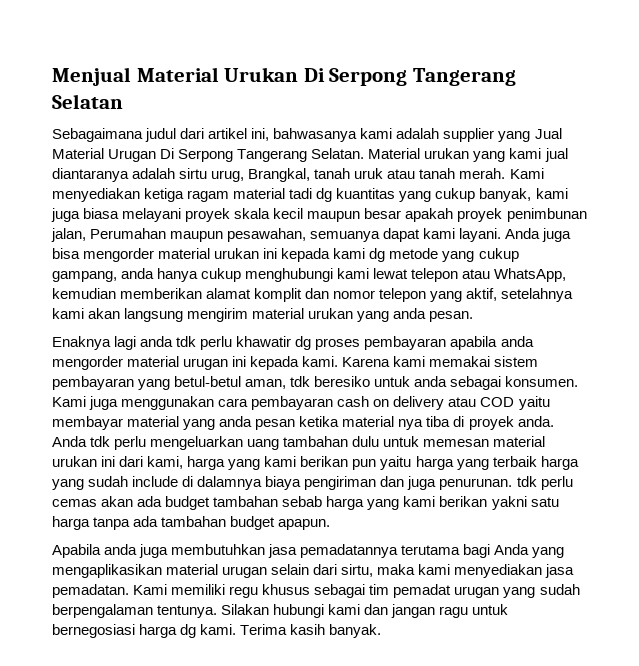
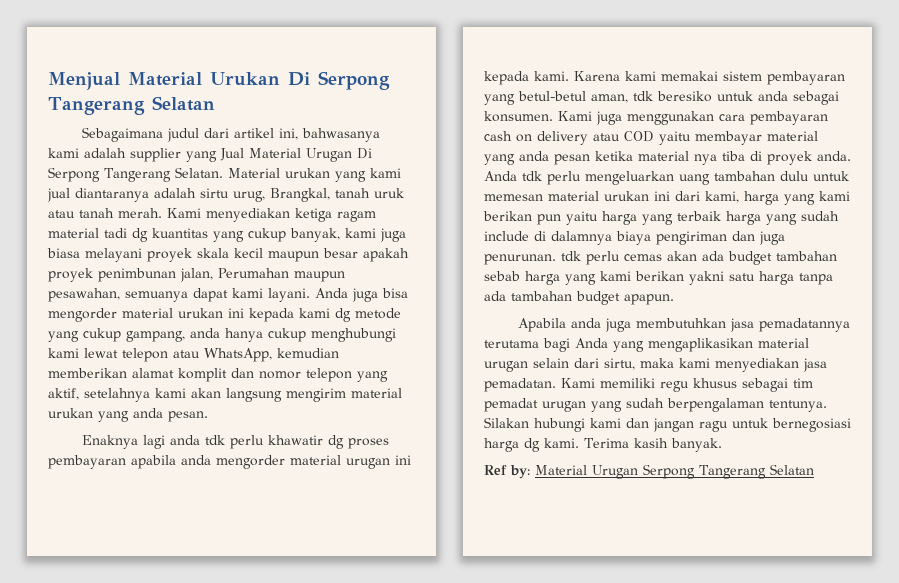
(382, 631) none -> [484,464,814,479] // Ref by: Material Urugan Serpong Tangerang Selatan

